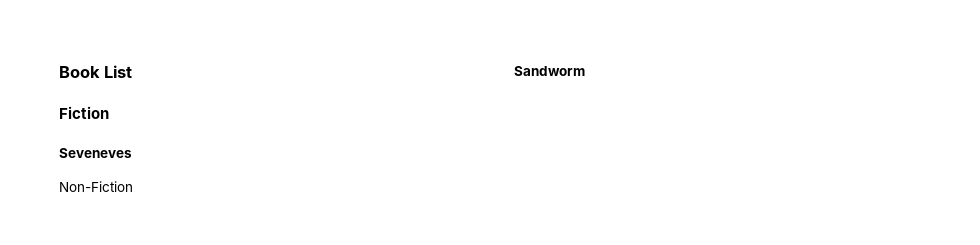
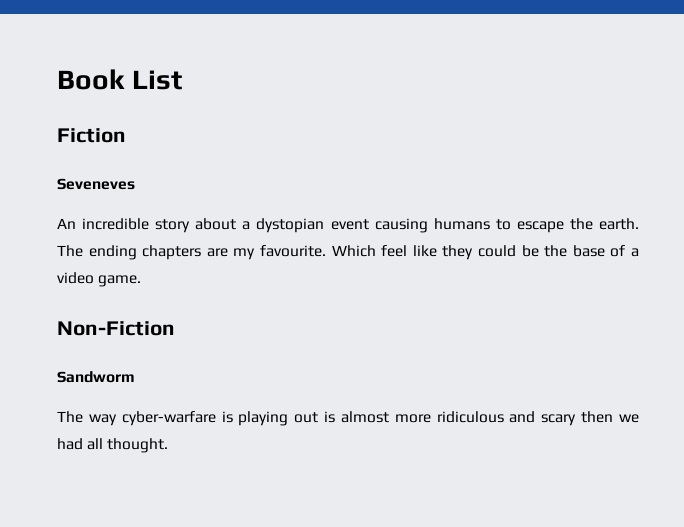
[59,181,133,192] [514,66,585,76] Non-Fiction // Sandworm -> [57,218,639,233] [57,245,640,260] [57,272,142,287] [57,321,175,336] [57,371,135,383] [57,411,639,426] [57,438,169,453] An incredible story about a dystopian event causing humans to escape the earth. The ending chapters are my favourite. Which feel like they could be the base of a video game. // Non-Fiction // Sandworm // The way cyber-warfare is playing out is almost more ridiculous and scary then we had all thought.

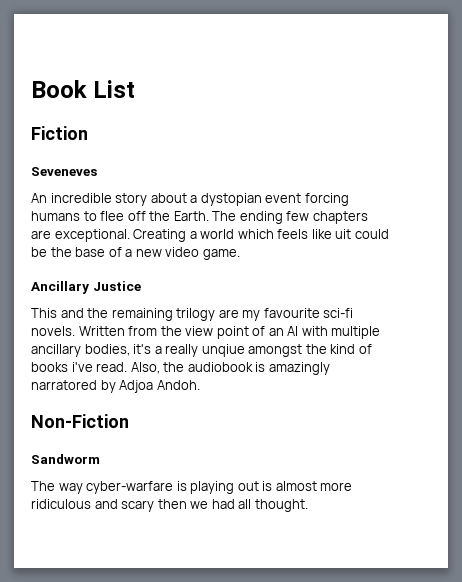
[374,218,428,233] causing -> [304,193,349,206] forcing
[516,218,639,233] escape the earth. -> [100,211,209,221] flee off the Earth.
(137, 252) none -> [286,211,310,221] few
[233,245,474,260] my favourite. Which feel like they -> [54,229,352,242] exceptional. Creating a world which feels like uit
(640, 252) none -> [135,249,162,257] new
(142, 281) none -> [31,281,141,294] [31,308,354,321] [31,326,381,339] [31,344,372,357] [31,362,330,375] [31,380,200,393] // Ancillary Justice // This and the remaining trilogy are my favourite sci-fi novels. Written from the view point of an AI with multiple ancillary bodies, it's a really unqiue amongst the kind of books i've read. Also, the audiobook is amazingly narratored by Adjoa Andoh.

